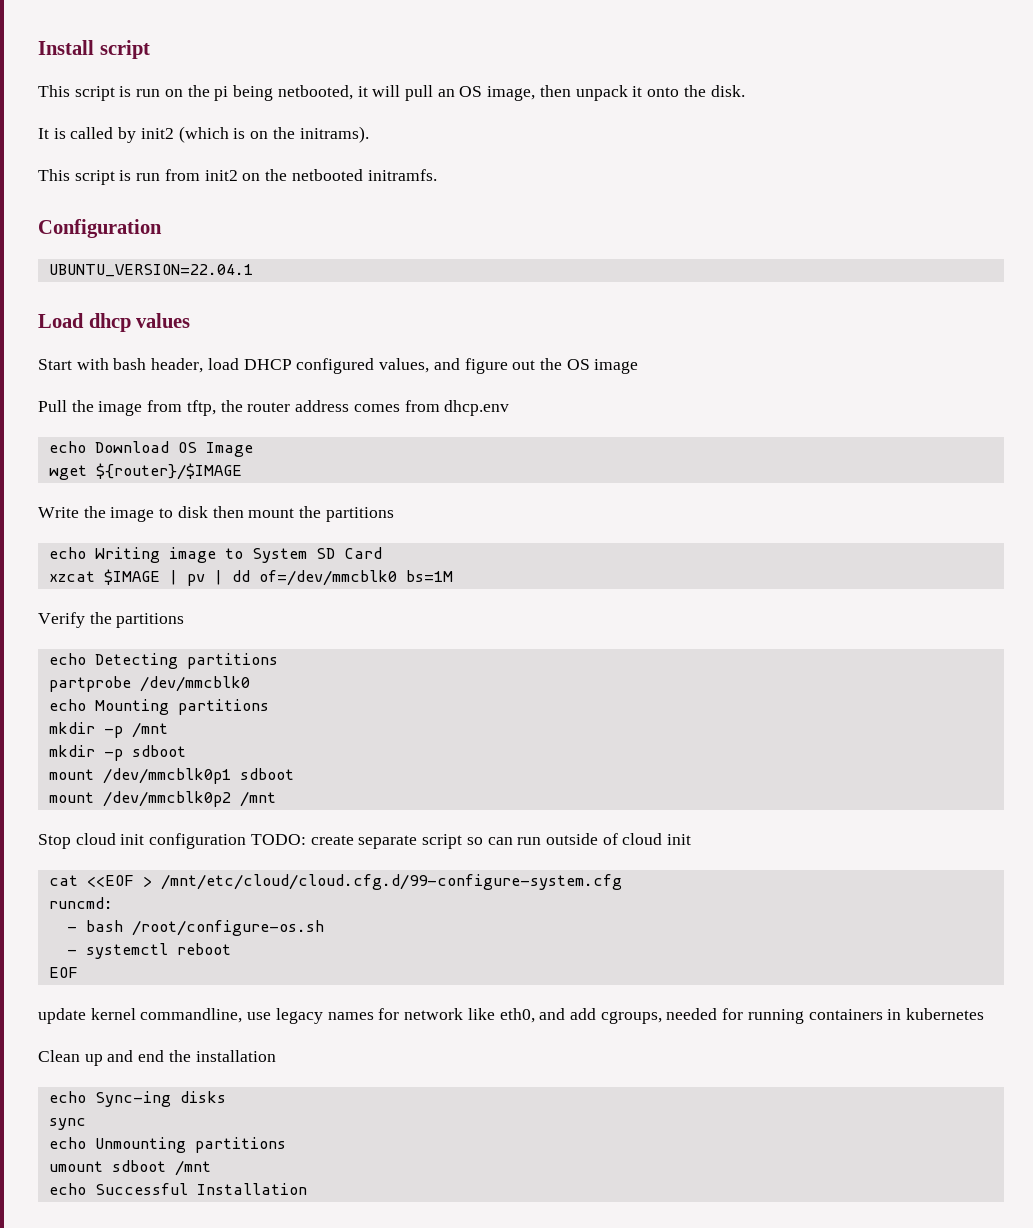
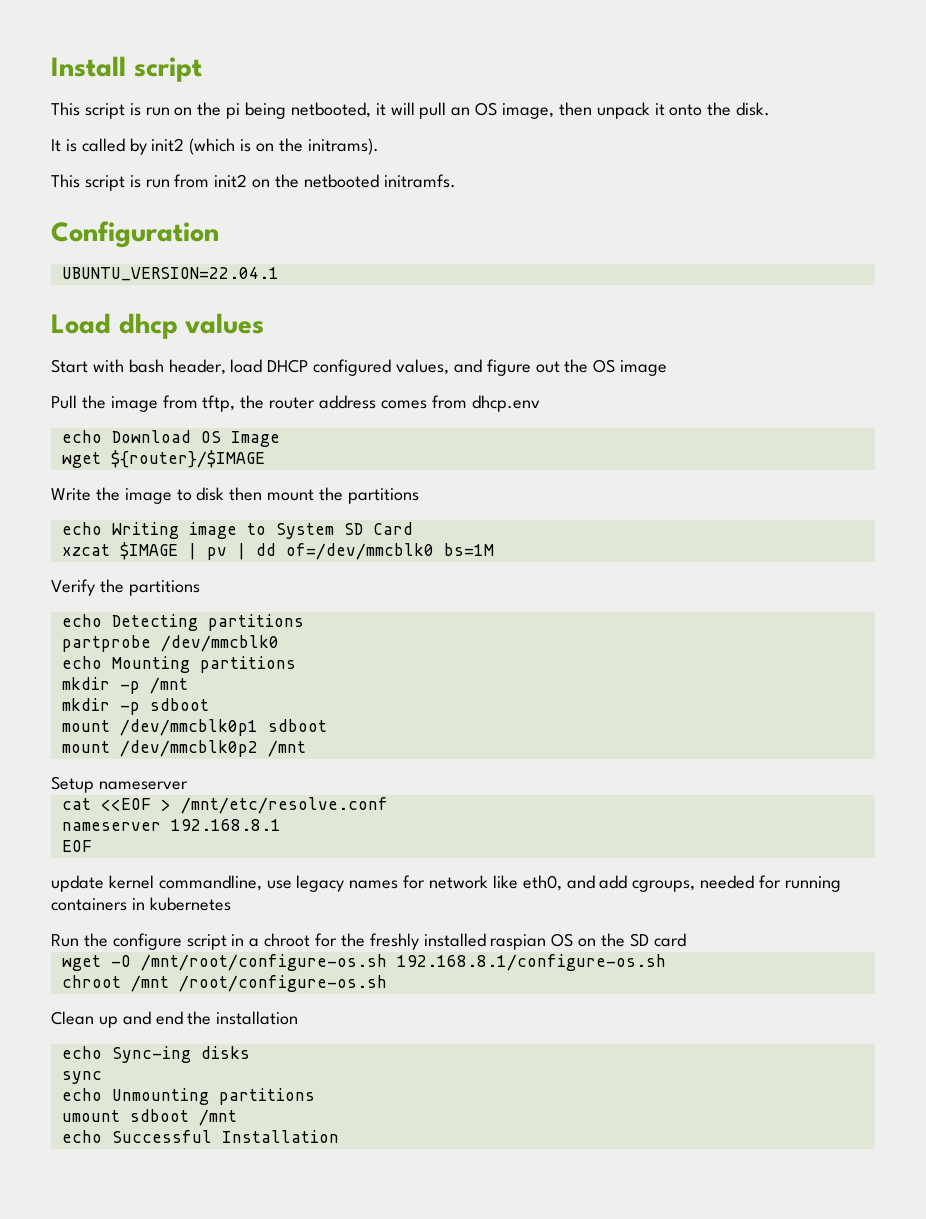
[38,833,692,849] [48,874,622,890] [48,897,113,909] [66,920,324,936] [66,943,231,959] Stop cloud init configuration TODO: create separate script so can run outside of cloud init // cat <<EOF > /mnt/etc/cloud/cloud.cfg.d/99-configure-system.cfg // runcmd: // - bash /root/configure-os.sh // - systemctl reboot -> [51,776,188,793] [61,797,388,814] [61,819,281,831] Setup nameserver // cat <<EOF > /mnt/etc/resolve.conf // nameserver 192.168.8.1
(985, 1014) none -> [51,933,686,950] [61,954,666,971] [61,975,387,992] // Run the configure script in a chroot for the freshly installed raspian OS on the SD card // wget -O /mnt/root/configure-os.sh 192.168.8.1/configure-os.sh // chroot /mnt /root/configure-os.sh

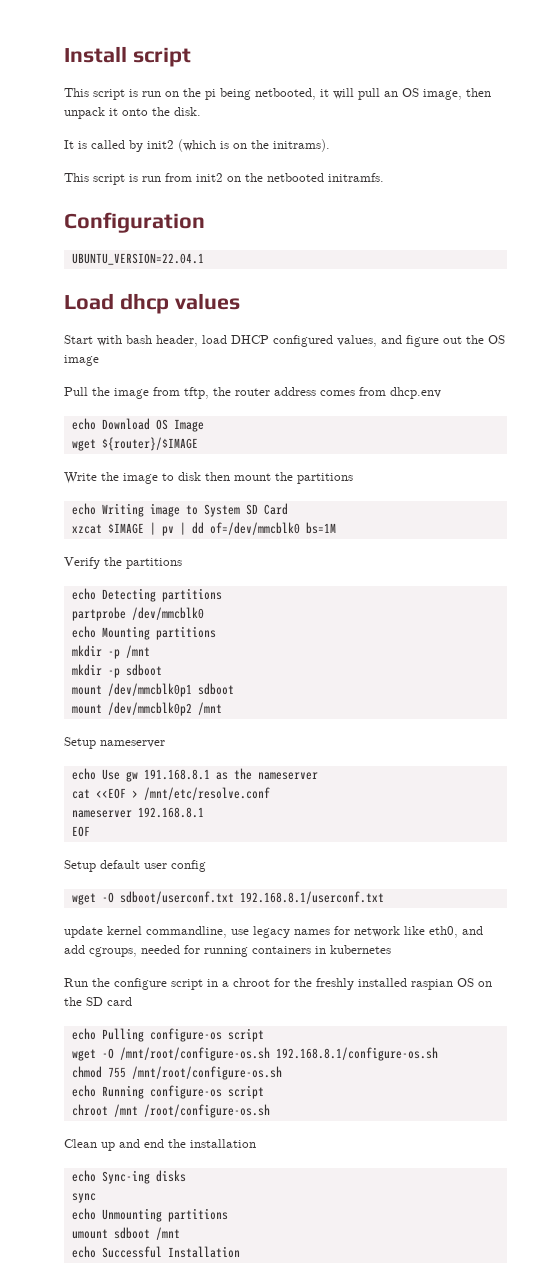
(188, 785) none -> [71,768,318,782] // echo Use gw 191.168.8.1 as the nameserver
(92, 846) none -> [64,860,206,872] [71,891,384,905] // Setup default user config // wget -O sdboot/userconf.txt 192.168.8.1/userconf.txt
(686, 940) none -> [71,1028,264,1042] // echo Pulling configure-os script
(666, 962) none -> [71,1066,282,1080] [71,1085,264,1099] // chmod 755 /mnt/root/configure-os.sh // echo Running configure-os script

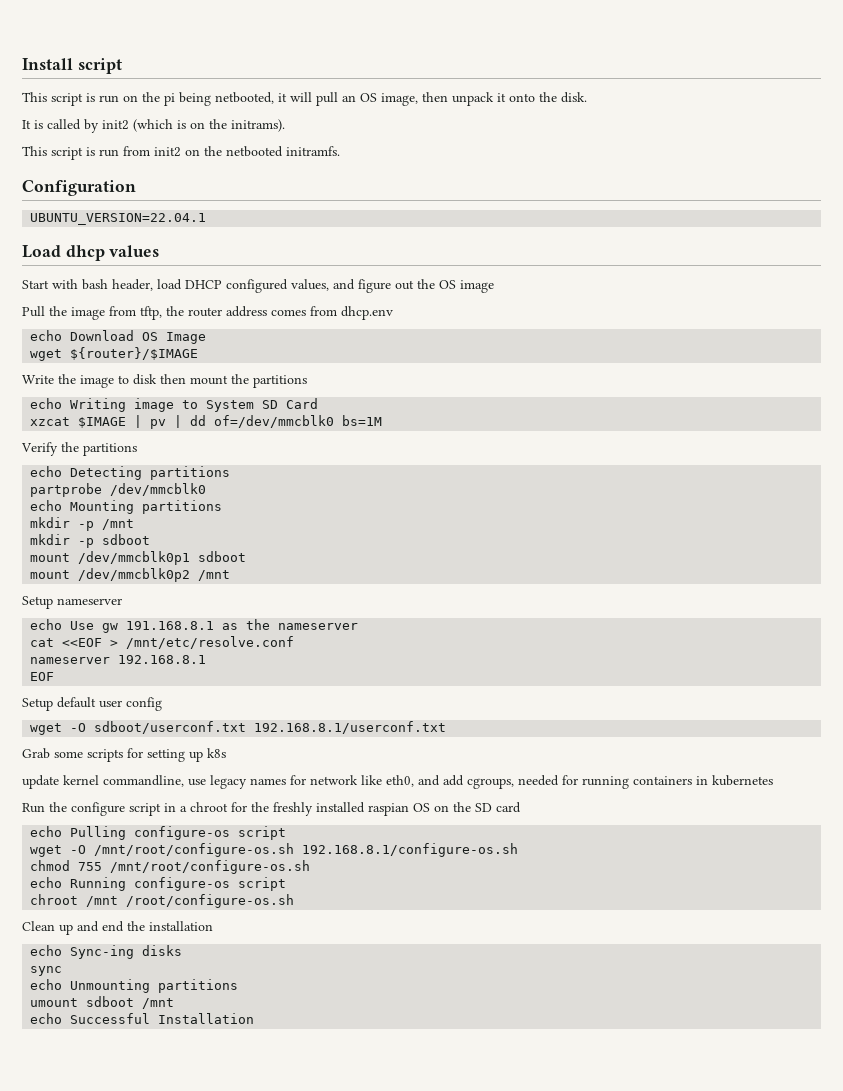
(384, 897) none -> [22,748,226,762] // Grab some scripts for setting up k8s

